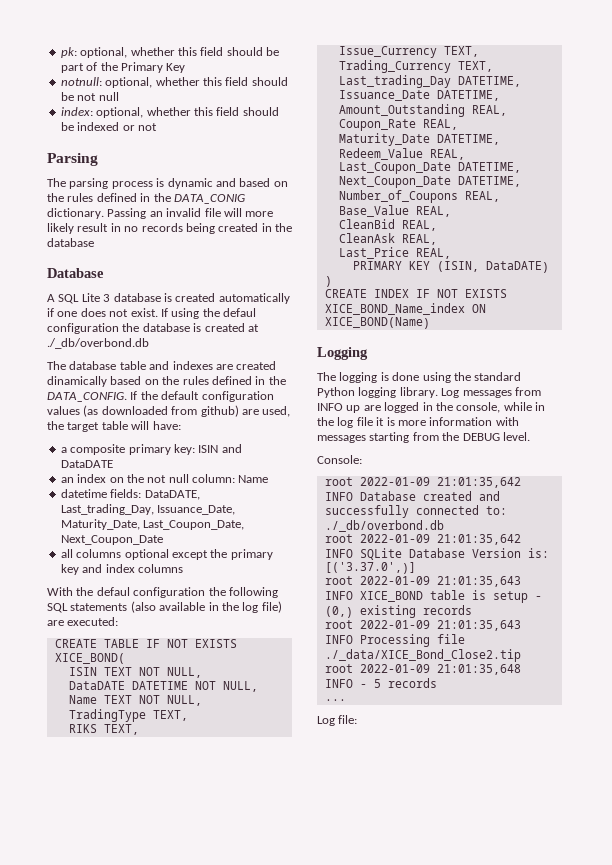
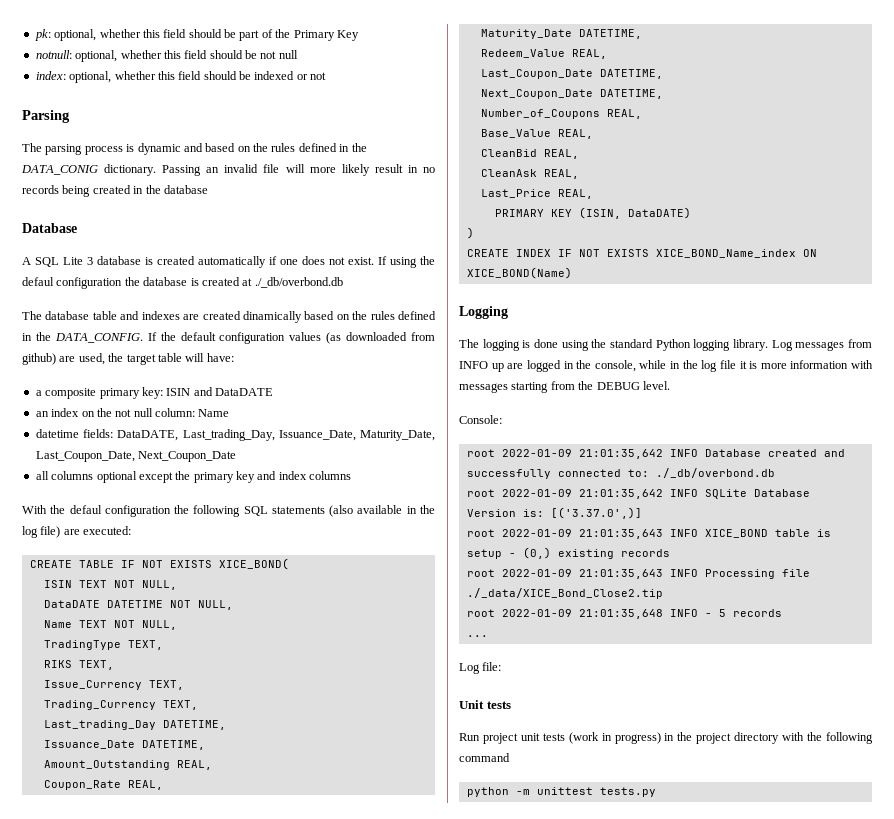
(358, 719) none -> [459,700,511,709] [459,732,873,744] [459,753,510,762] [466,787,656,797] // Unit tests // Run project unit tests (work in progress) in the project directory with the following command // python -m unittest tests.py

